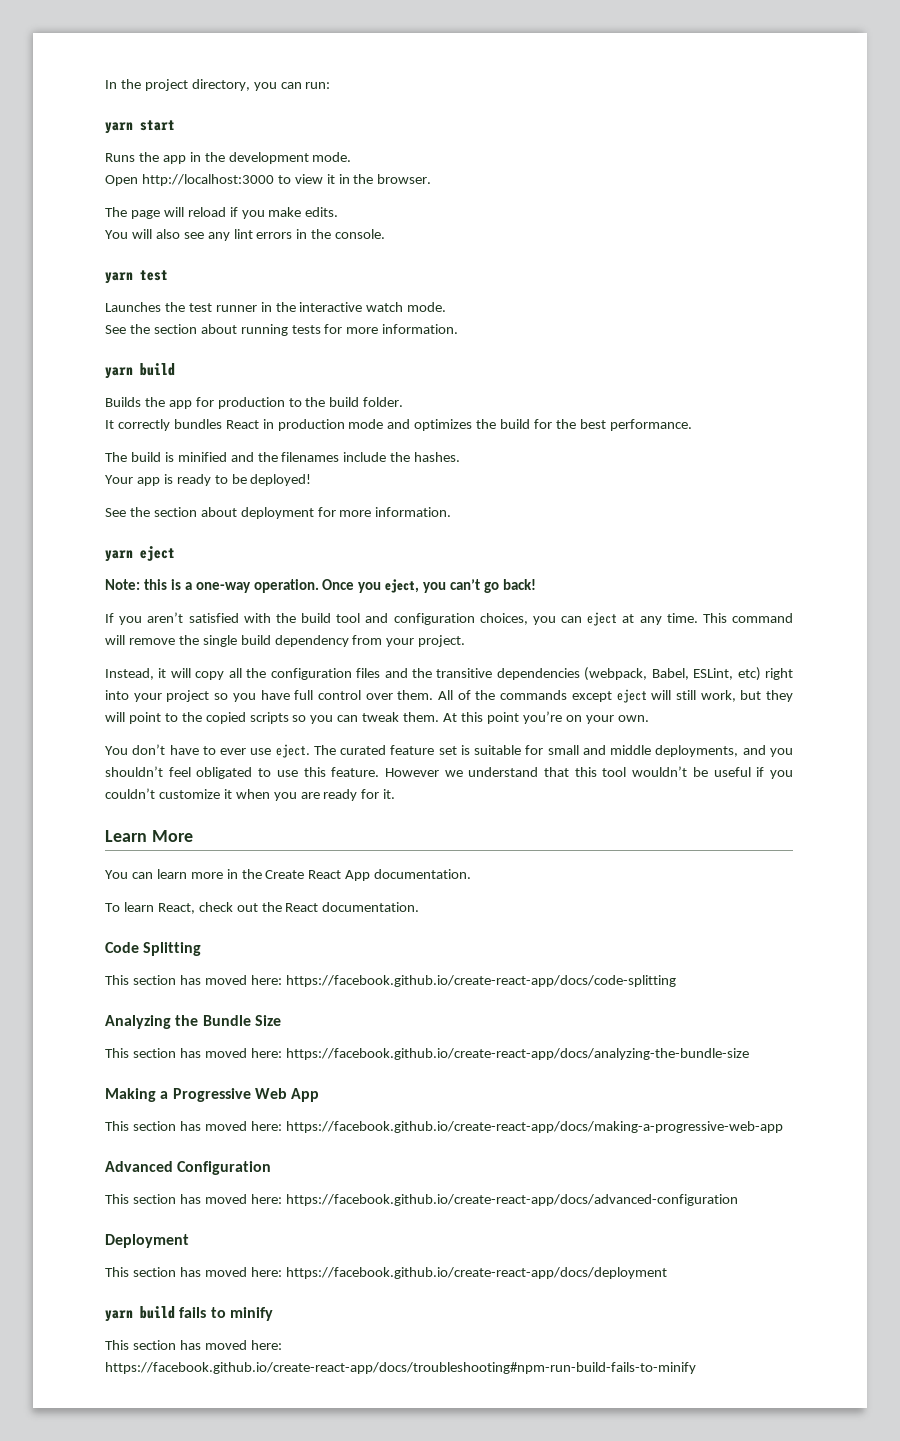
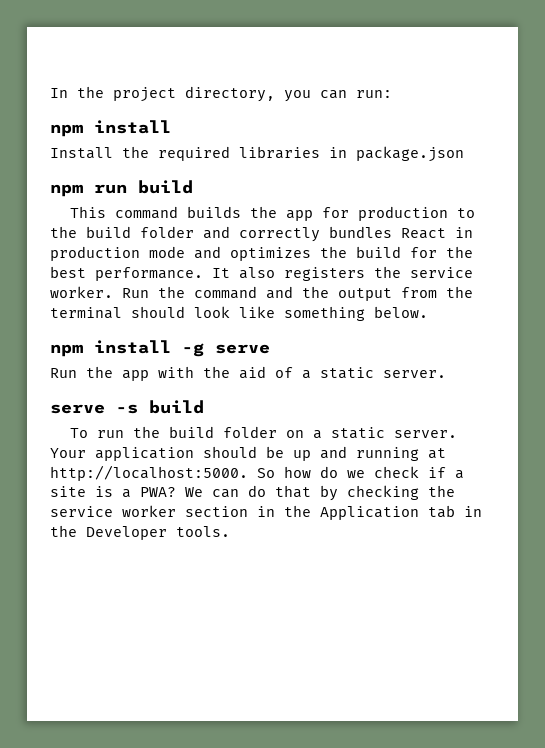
[105,120,175,134] [105,152,352,164] [105,174,432,186] [105,207,339,219] [105,229,386,241] [105,270,168,284] [105,302,447,312] [105,324,459,336] [105,363,175,379] [105,397,141,407] yarn start // Runs the app in the development mode. // Open http://localhost:3000 to view it in the browser. // The page will reload if you make edits. // You will also see any lint errors in the console. // yarn test // Launches the test runner in the interactive watch mode. // See the section about running tests for more information. // yarn build // Builds -> [50,120,171,137] [50,146,464,162] [50,180,193,197] [69,206,241,219] npm install // Install the required libraries in package.json // npm run build // This command builds
[363,397,404,407] [105,420,114,429] folder. // It -> [140,226,230,239] folder and
[105,452,461,462] [105,474,312,486] [105,507,452,519] [105,546,175,562] [105,579,536,593] [105,612,793,626] [105,635,466,647] [105,667,793,681] [105,689,794,703] [105,711,649,724] [105,744,793,758] [105,766,794,779] [105,788,396,801] [105,830,193,842] [105,869,472,881] [105,902,420,914] [105,942,202,956] [105,975,676,987] [105,1015,281,1029] [105,1048,749,1060] [105,1088,320,1102] [105,1121,783,1133] [105,1161,272,1175] [105,1194,738,1206] [105,1234,189,1248] [105,1267,667,1279] [105,1306,273,1322] [105,1340,282,1350] [105,1362,696,1374] // The build is minified and the filenames include the hashes. // Your app is ready to be deployed! // See the section about deployment for more information. // yarn eject // Note: this is a one-way operation. Once you eject, you can’t go back! // If you aren’t satisfied with the build tool and configuration choices, you can eject at any time. This command will remove the single build dependency from your project. // Instead, it will copy all the configuration files and the transitive dependencies (webpack, Babel, ESLint, etc) right into your project so you have full control over them. All of the commands except eject will still work, but they will point to the copied scripts so you can tweak them. At this point you’re on your own. // You don’t have to ever use eject. The curated feature set is suitable for small and middle deployments, and you shouldn’t feel obligated to use this feature. However we understand that this tool wouldn’t be useful if you couldn’t customize it when you are ready for it. // Learn More // You can learn more in the Create React App documentation. // To learn React, check out the React documentation. // Code Splitting // This section has moved here: https://facebook.github.io/create-react-app/docs/code-splitting // Analyzing the Bundle Size // This section has moved here: https://facebook.github.io/create-react-app/docs/analyzing-the-bundle-size // Making a Progressive Web App // This section has moved here: https://facebook.github.io/create-react-app/docs/making-a-progressive-web-app // Advanced Configuration // This section has moved here: https://facebook.github.io/create-react-app/docs/advanced-configuration // Deployment // This section has moved here: https://facebook.github.io/create-react-app/docs/deployment // yarn build fails to minify // This section has moved here: https://facebook.github.io/create-react-app/docs/troubleshooting#npm-run-build-fails-to-minify -> [212,266,473,281] [50,286,473,301] [50,306,428,321] [50,340,270,357] [50,366,446,381] [50,400,204,414] [69,426,457,439] [50,446,446,461] [50,465,464,481] [50,485,455,501] [50,505,482,520] [50,525,230,540] It also registers the service worker. Run the command and the output from the terminal should look like something below. // npm install -g serve // Run the app with the aid of a static server. // serve -s build // To run the build folder on a static server. Your application should be up and running at http://localhost:5000. So how do we check if a site is a PWA? We can do that by checking the service worker section in the Application tab in the Developer tools.

